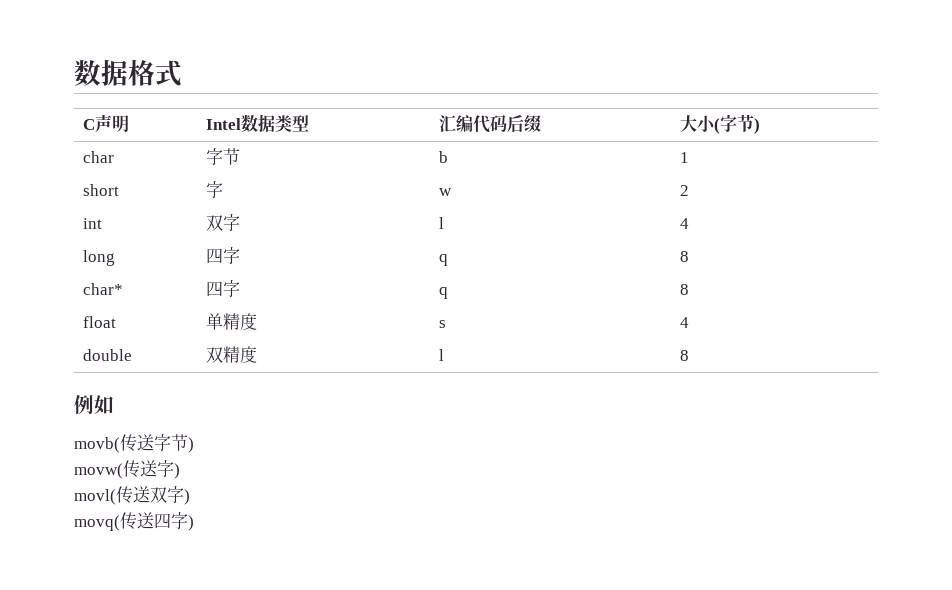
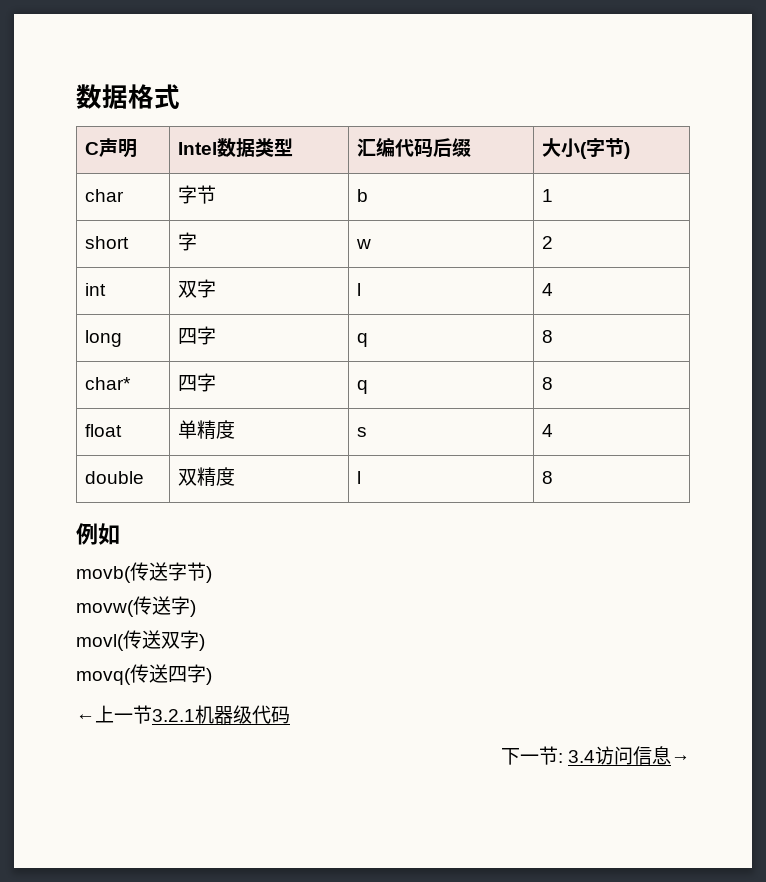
(194, 523) none -> [76,705,290,724] [500,746,690,765] // ←上一节3.2.1机器级代码 // 下一节: 3.4访问信息→

